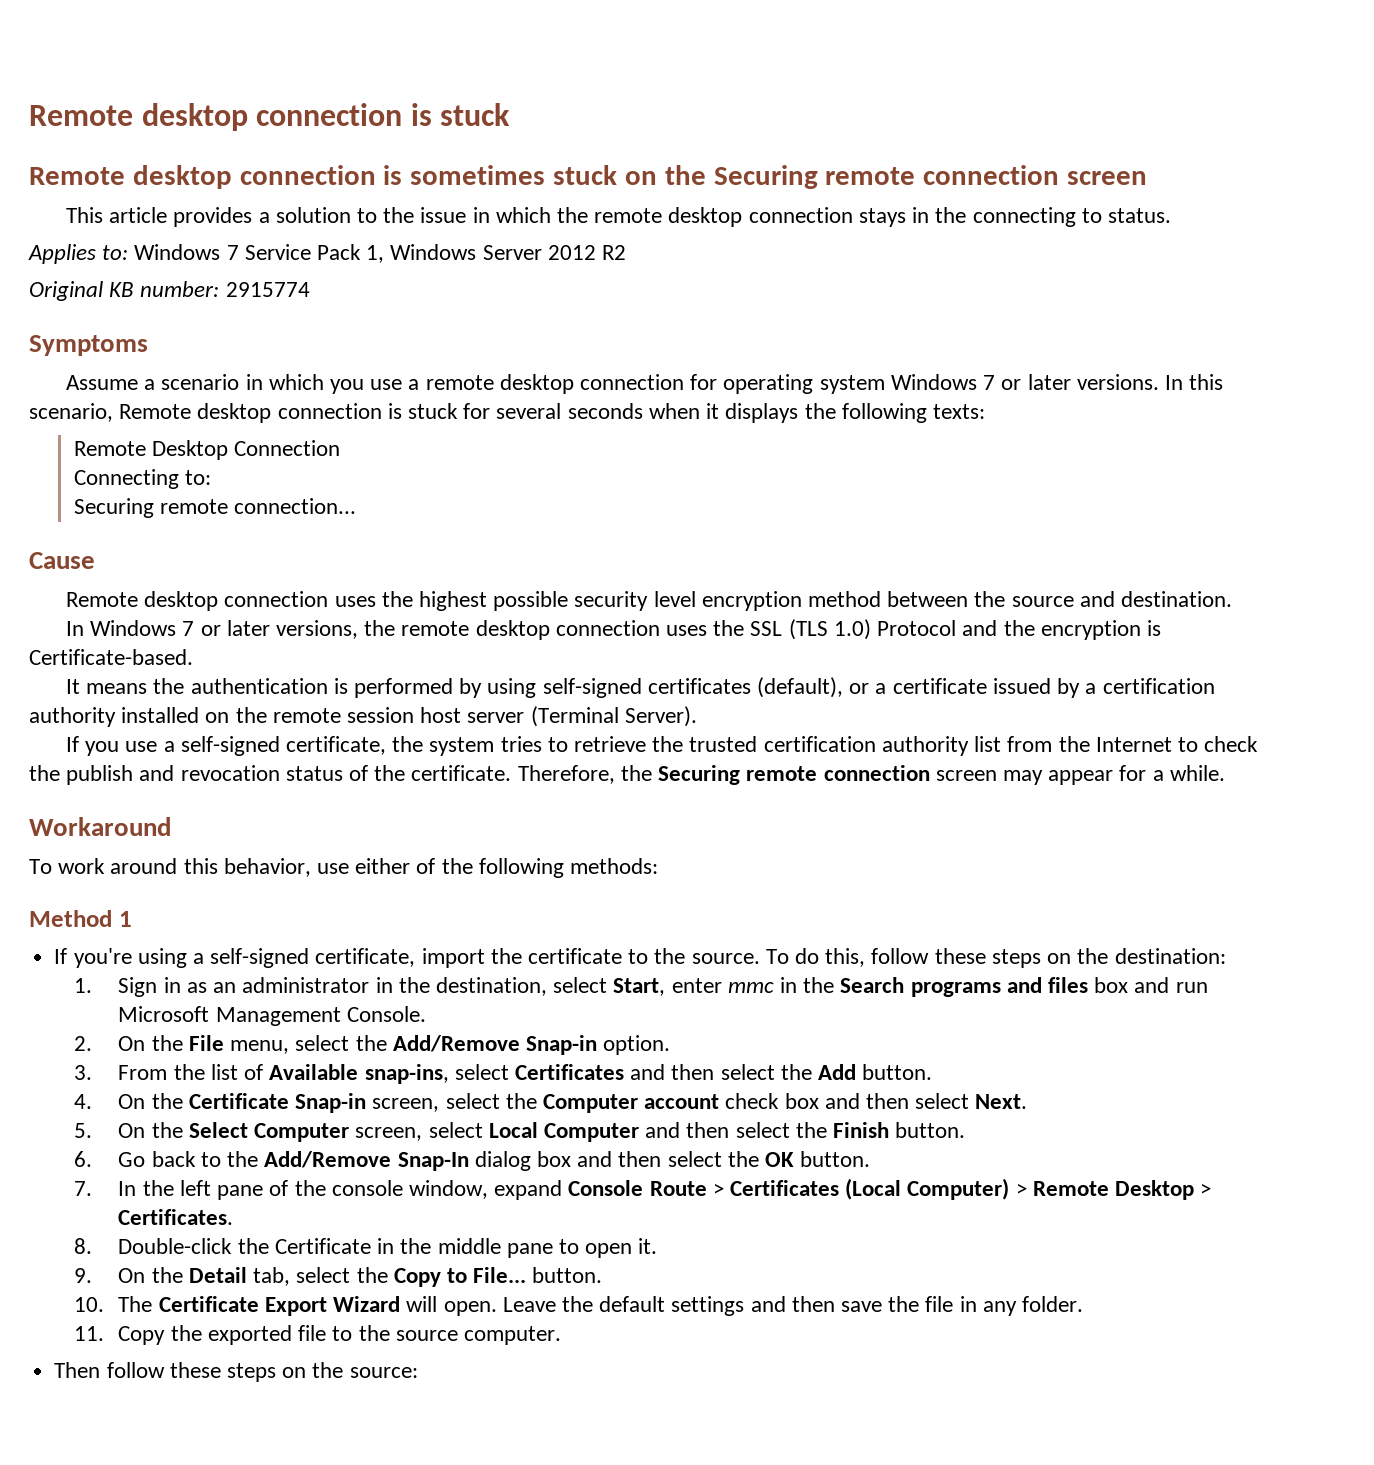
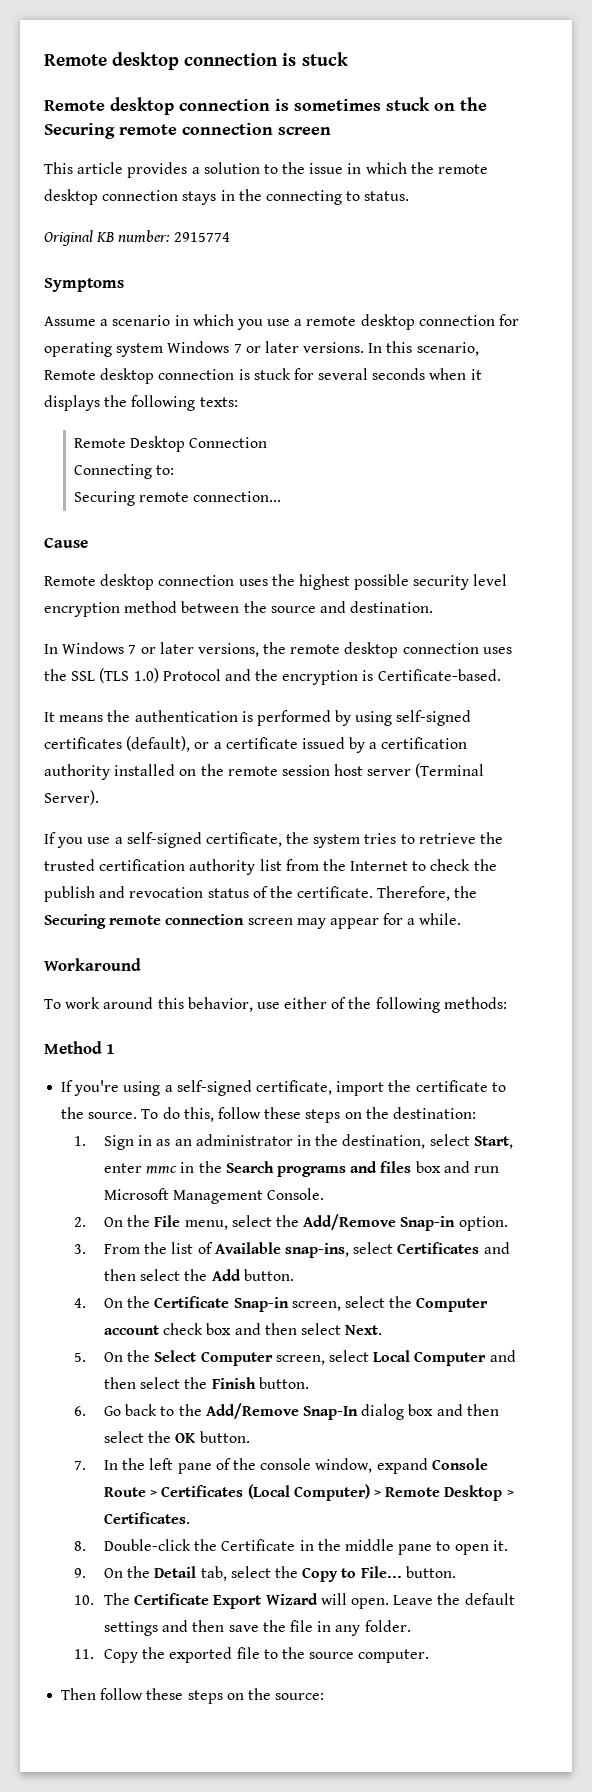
[28,244,627,264] // Applies to: Windows 7 Service Pack 1, Windows Server 2012 R2 -> (410, 196) none

